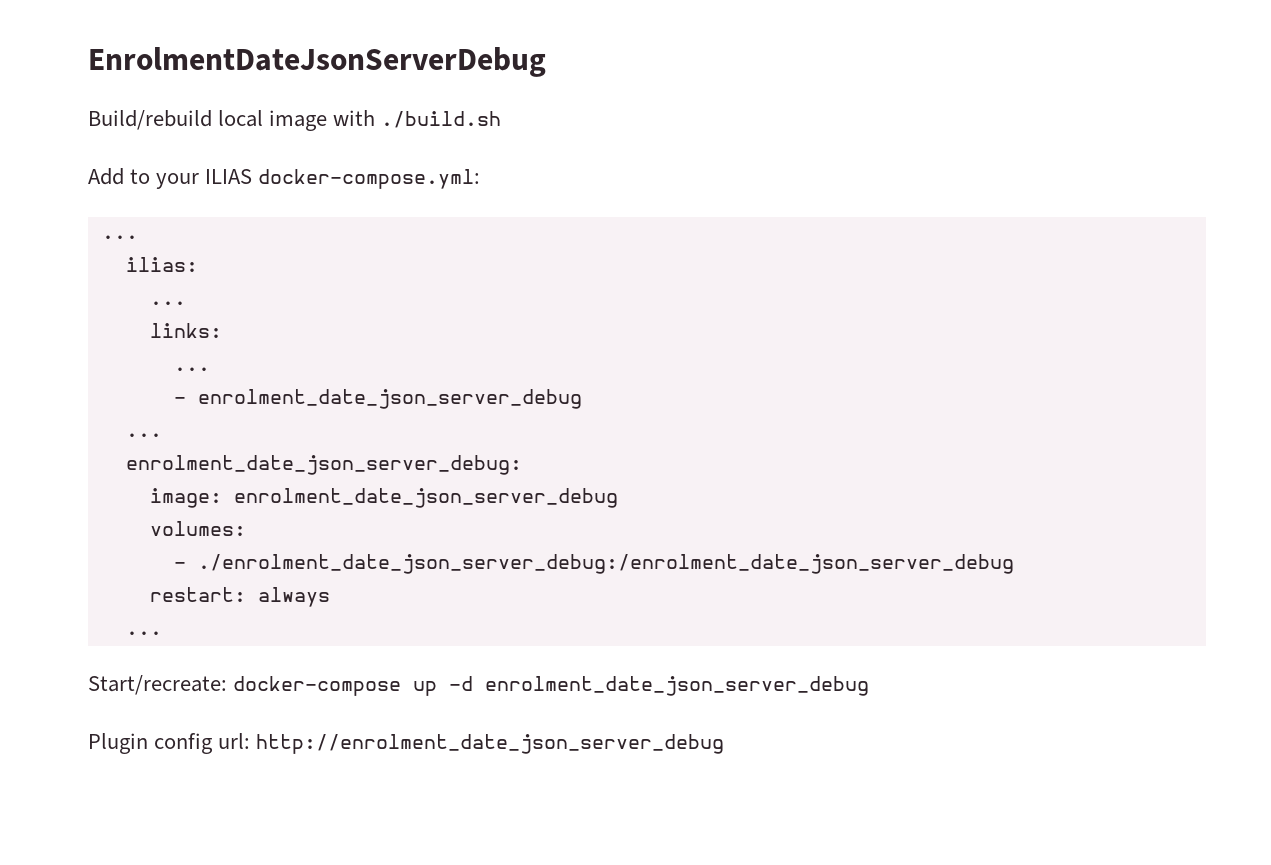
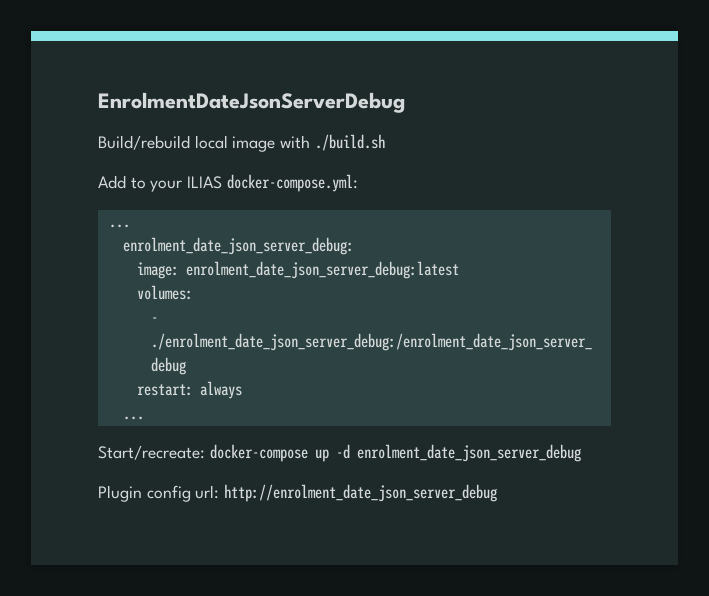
[125,257,198,272] [149,301,186,305] [149,323,222,338] [173,367,210,371] [173,389,582,409] [125,433,162,437] // ilias: // ... // links: // ... // - enrolment_date_json_server_debug // ... -> (130, 226) none
[233,488,618,508] enrolment_date_json_server_debug -> [185,261,459,279] enrolment_date_json_server_debug:latest

